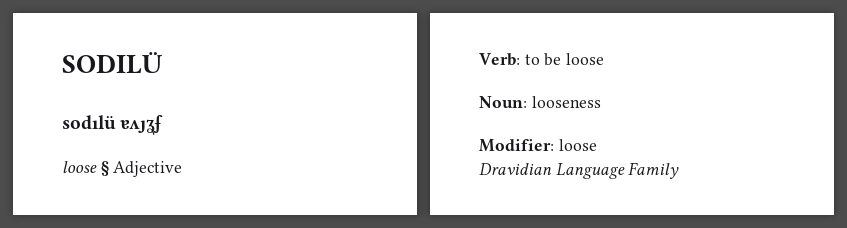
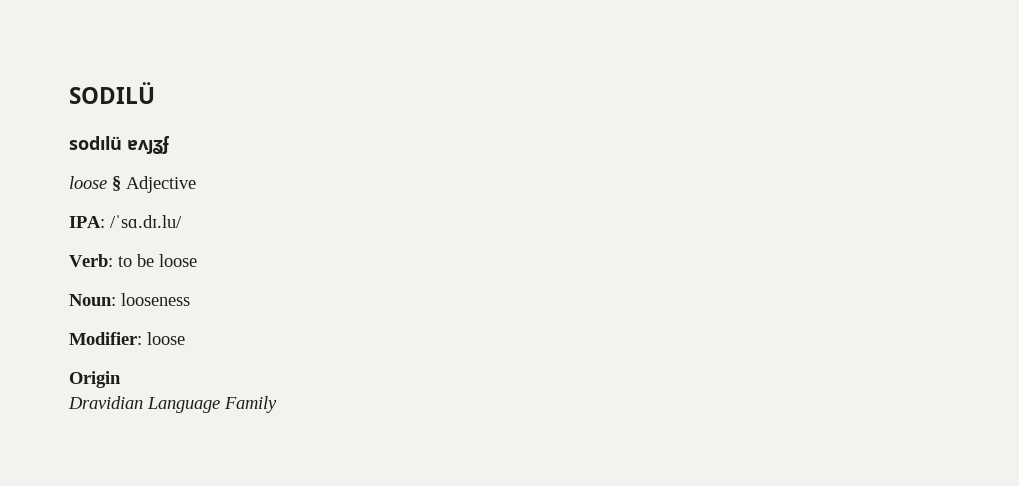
(183, 169) none -> [69,215,182,228] // IPA: /ˈsɑ.dɪ.lu/
(597, 145) none -> [69,371,121,388] // Origin

